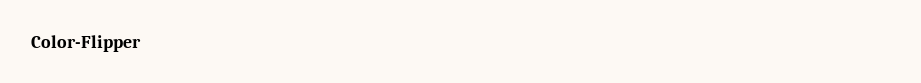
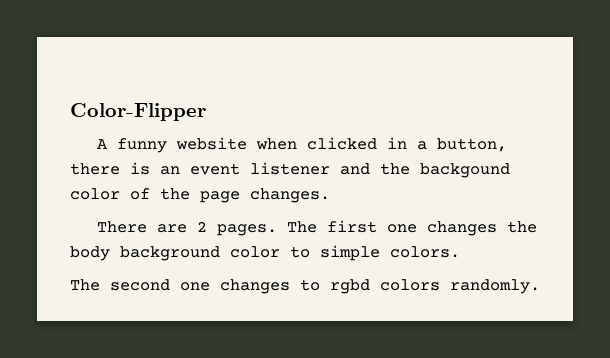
(141, 43) none -> [96,137,507,153] [70,162,510,178] [70,188,330,203] [96,220,537,236] [70,245,460,261] [70,279,540,294] // A funny website when clicked in a button, there is an event listener and the backgound color of the page changes. // There are 2 pages. The first one changes the body background color to simple colors. // The second one changes to rgbd colors randomly.

